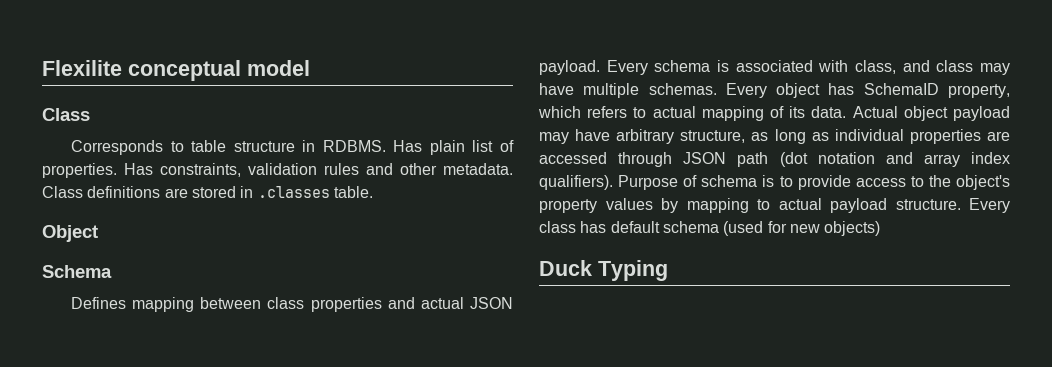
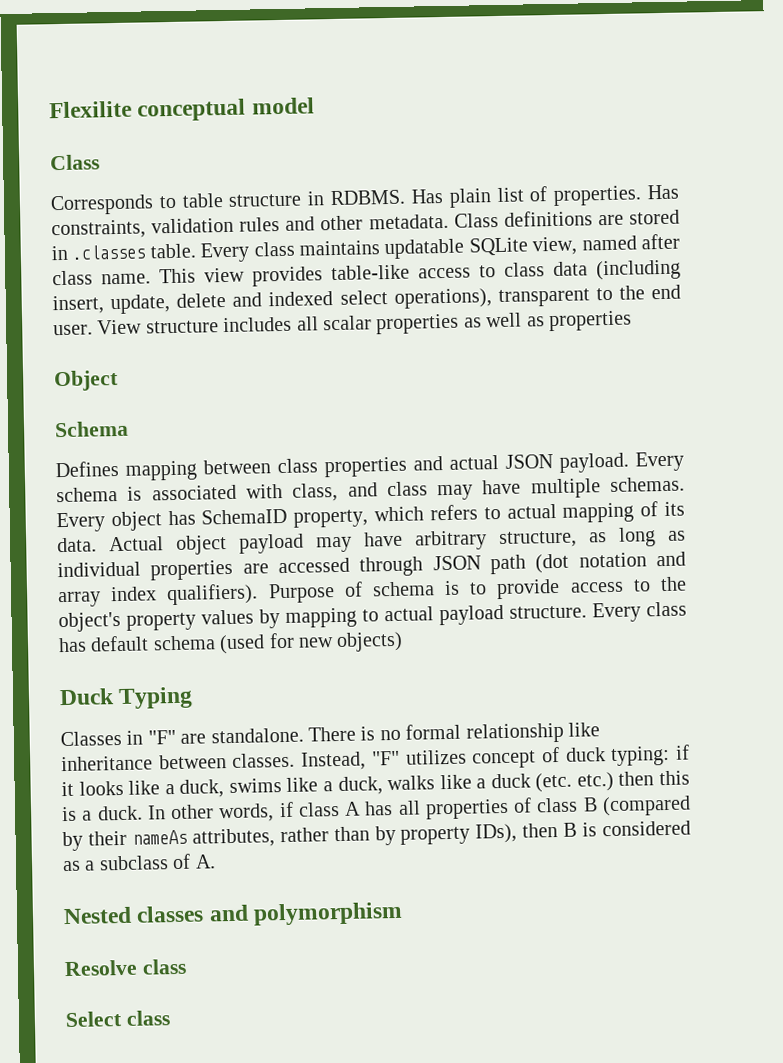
(373, 192) none -> [200,233,680,263] [52,259,681,287] [52,284,682,315] [53,310,632,336] Every class maintains updatable SQLite view, named after class name. This view provides table-like access to class data (including insert, update, delete and indexed select operations), transparent to the end user. View structure includes all scalar properties as well as properties
(668, 270) none -> [60,722,600,747] [61,744,690,772] [61,770,690,798] [61,795,691,823] [62,820,691,852] [62,853,216,872] [63,901,404,926] [64,958,187,977] [65,1010,171,1028] // Classes in "F" are standalone. There is no formal relationship like inheritance between classes. Instead, "F" utilizes concept of duck typing: if it looks like a duck, swims like a duck, walks like a duck (etc. etc.) then this is a duck. In other words, if class A has all properties of class B (compared by their nameAs attributes, rather than by property IDs), then B is considered as a subclass of A. // Nested classes and polymorphism // Resolve class // Select class

